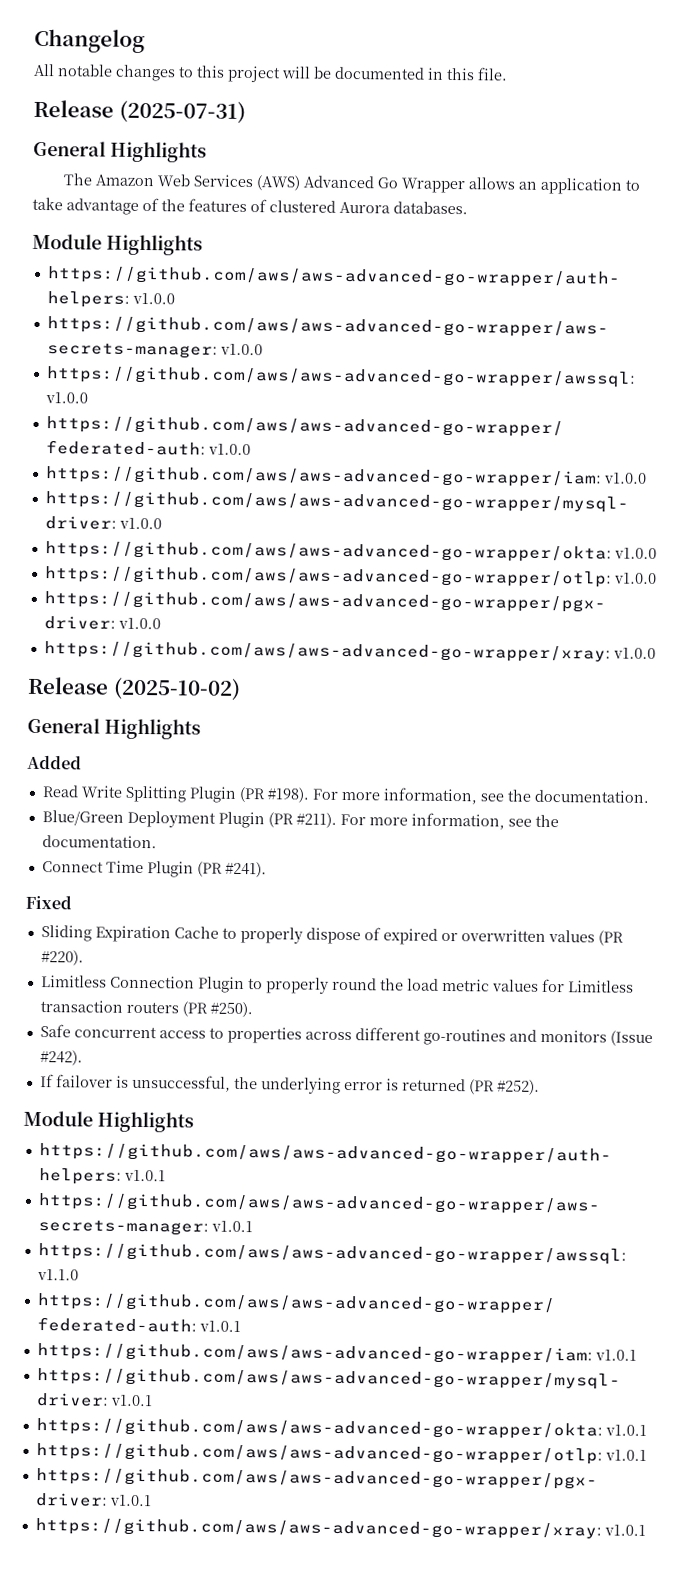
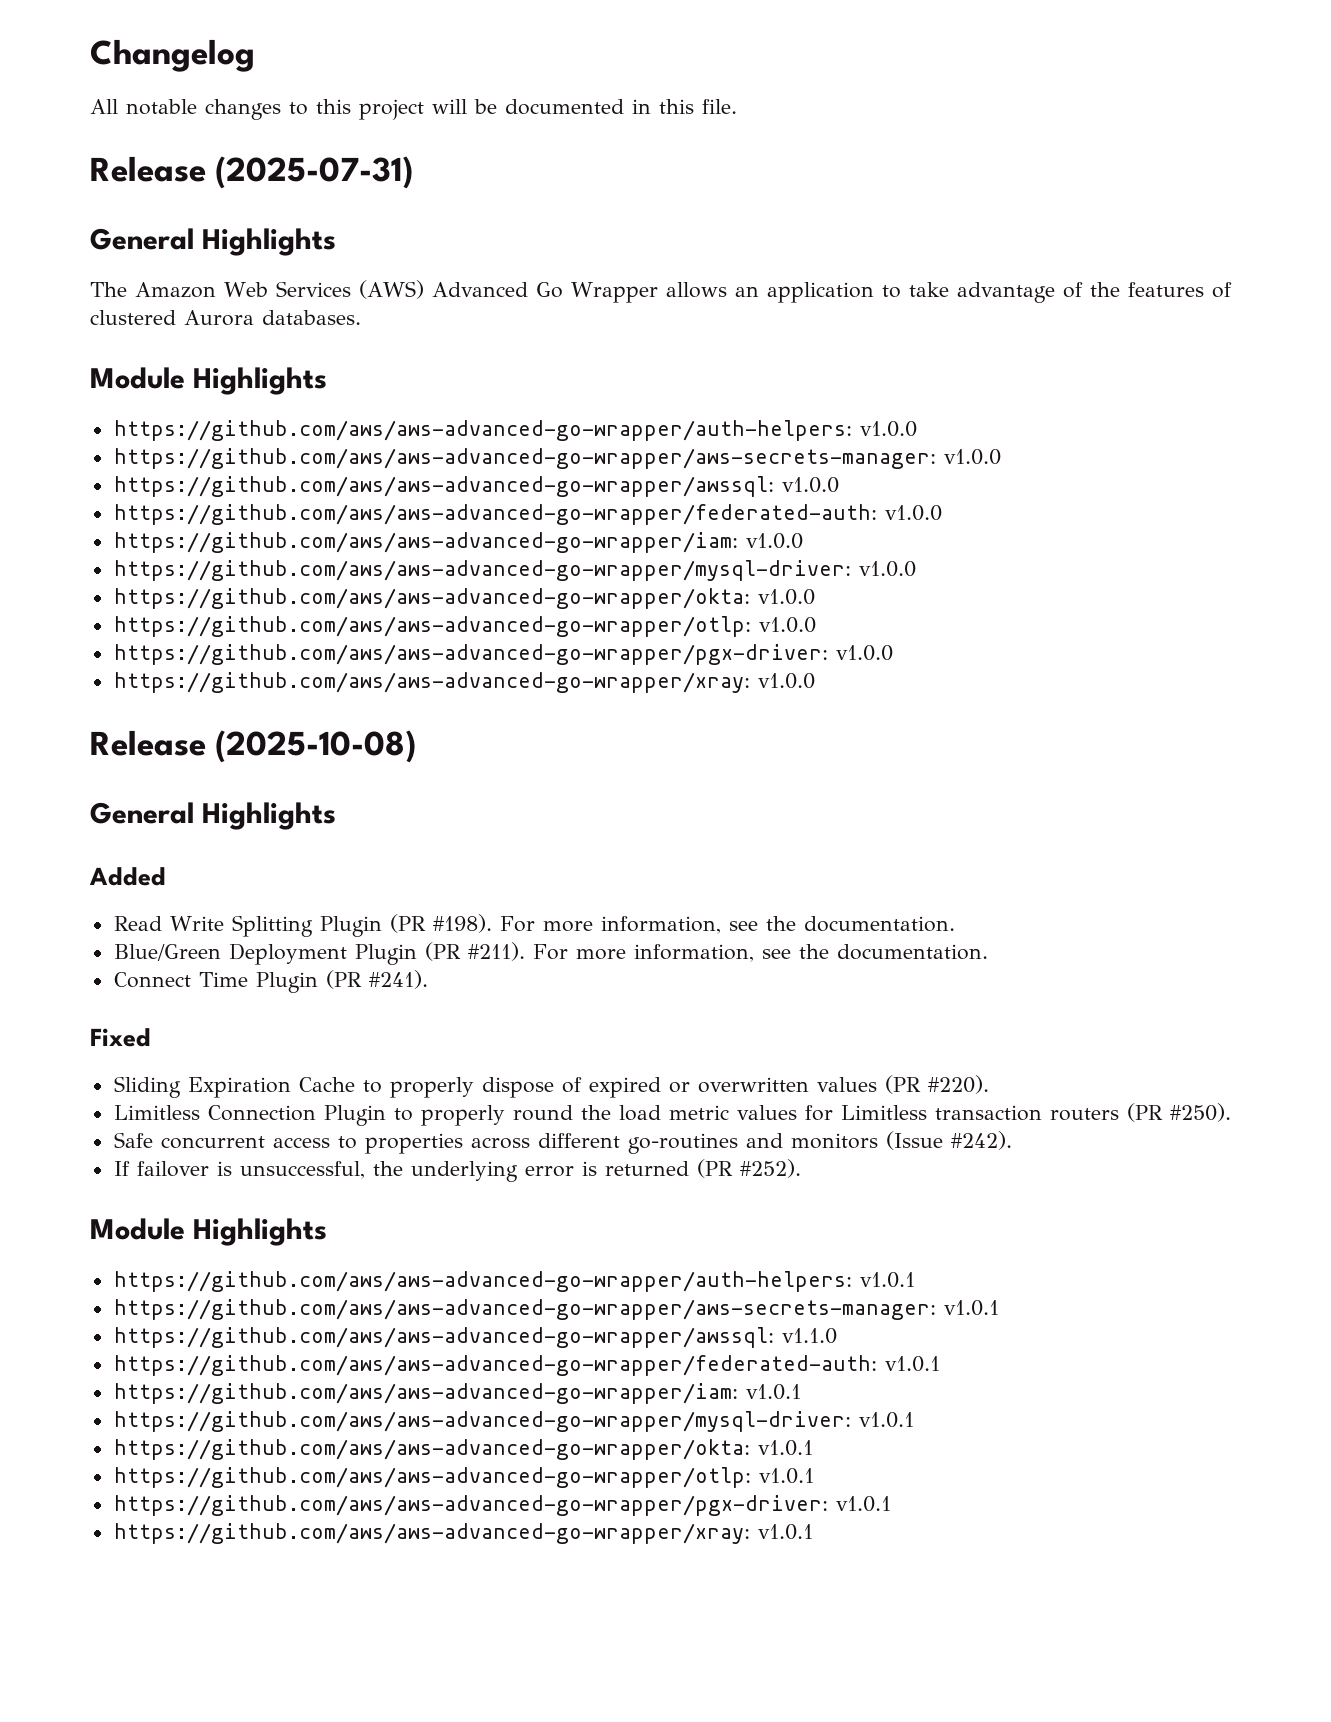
[112,677,241,701] (2025-10-02) -> [215,730,417,763] (2025-10-08)

